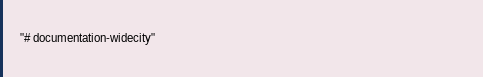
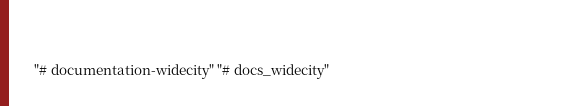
(156, 39) none -> [217,64,329,79] "# docs_widecity"

